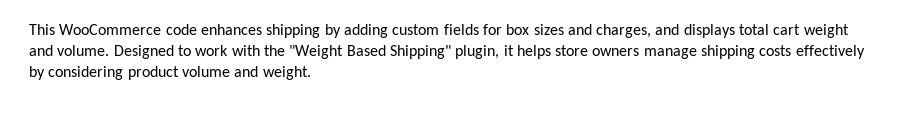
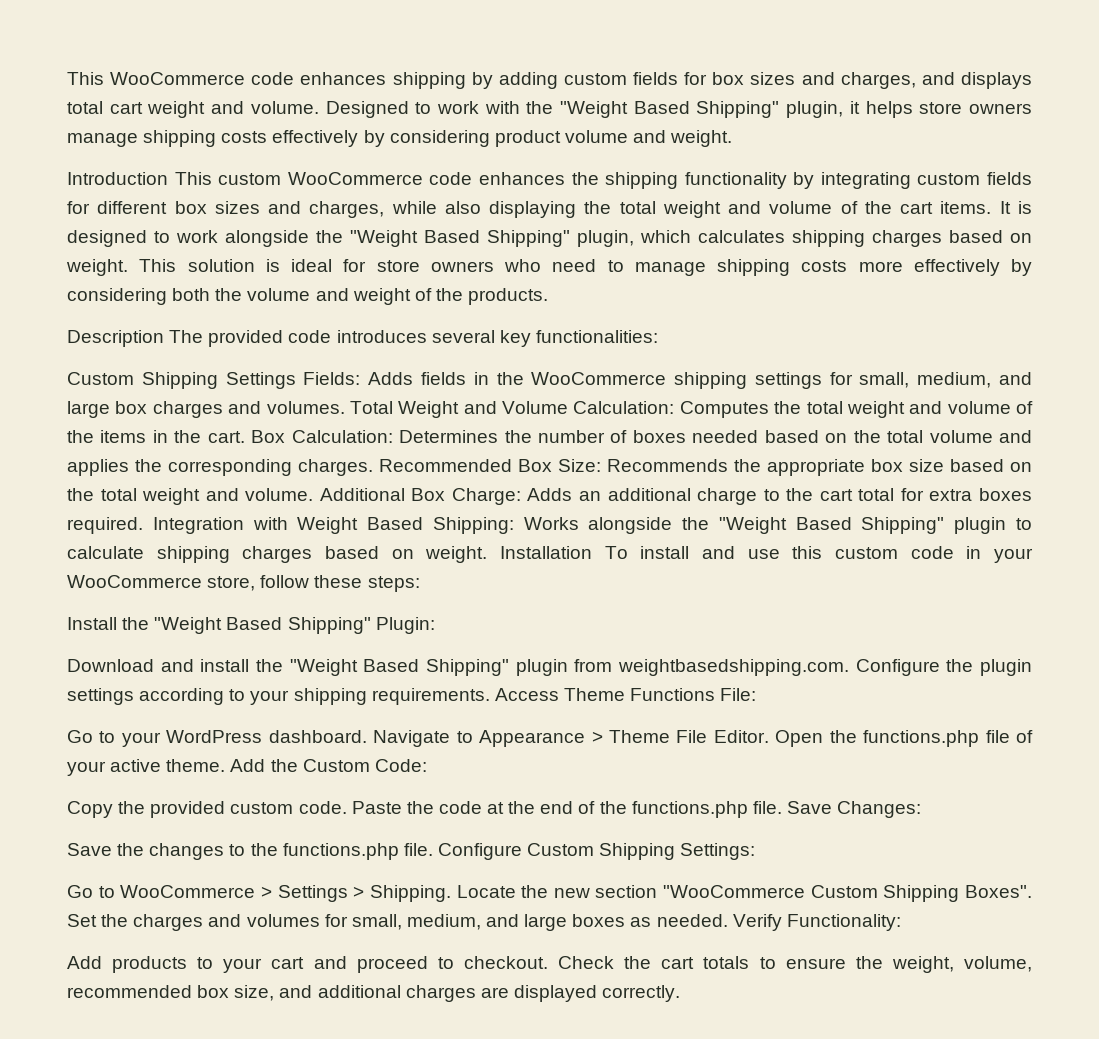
(311, 73) none -> [67,172,1033,189] [67,201,1033,218] [67,230,1032,247] [66,259,1032,276] [67,288,549,305] [67,330,658,347] [67,372,1033,389] [67,401,1033,418] [67,430,1032,443] [67,459,1032,476] [67,488,1032,505] [67,517,1032,534] [67,546,1033,563] [67,575,420,592] [67,617,435,634] [67,659,1032,676] [67,688,757,705] [67,730,1033,747] [67,759,427,776] [67,801,922,818] [67,843,756,860] [67,885,1032,902] [67,914,901,931] [67,956,1032,973] [67,985,681,1002] // Introduction This custom WooCommerce code enhances the shipping functionality by integrating custom fields for different box sizes and charges, while also displaying the total weight and volume of the cart items. It is designed to work alongside the "Weight Based Shipping" plugin, which calculates shipping charges based on weight. This solution is ideal for store owners who need to manage shipping costs more effectively by considering both the volume and weight of the products. // Description The provided code introduces several key functionalities: // Custom Shipping Settings Fields: Adds fields in the WooCommerce shipping settings for small, medium, and large box charges and volumes. Total Weight and Volume Calculation: Computes the total weight and volume of the items in the cart. Box Calculation: Determines the number of boxes needed based on the total volume and applies the corresponding charges. Recommended Box Size: Recommends the appropriate box size based on the total weight and volume. Additional Box Charge: Adds an additional charge to the cart total for extra boxes required. Integration with Weight Based Shipping: Works alongside the "Weight Based Shipping" plugin to calculate shipping charges based on weight. Installation To install and use this custom code in your WooCommerce store, follow these steps: // Install the "Weight Based Shipping" Plugin: // Download and install the "Weight Based Shipping" plugin from weightbasedshipping.com. Configure the plugin settings according to your shipping requirements. Access Theme Functions File: // Go to your WordPress dashboard. Navigate to Appearance > Theme File Editor. Open the functions.php file of your active theme. Add the Custom Code: // Copy the provided custom code. Paste the code at the end of the functions.php file. Save Changes: // Save the changes to the functions.php file. Configure Custom Shipping Settings: // Go to WooCommerce > Settings > Shipping. Locate the new section "WooCommerce Custom Shipping Boxes". Set the charges and volumes for small, medium, and large boxes as needed. Verify Functionality: // Add products to your cart and proceed to checkout. Check the cart totals to ensure the weight, volume, recommended box size, and additional charges are displayed correctly.

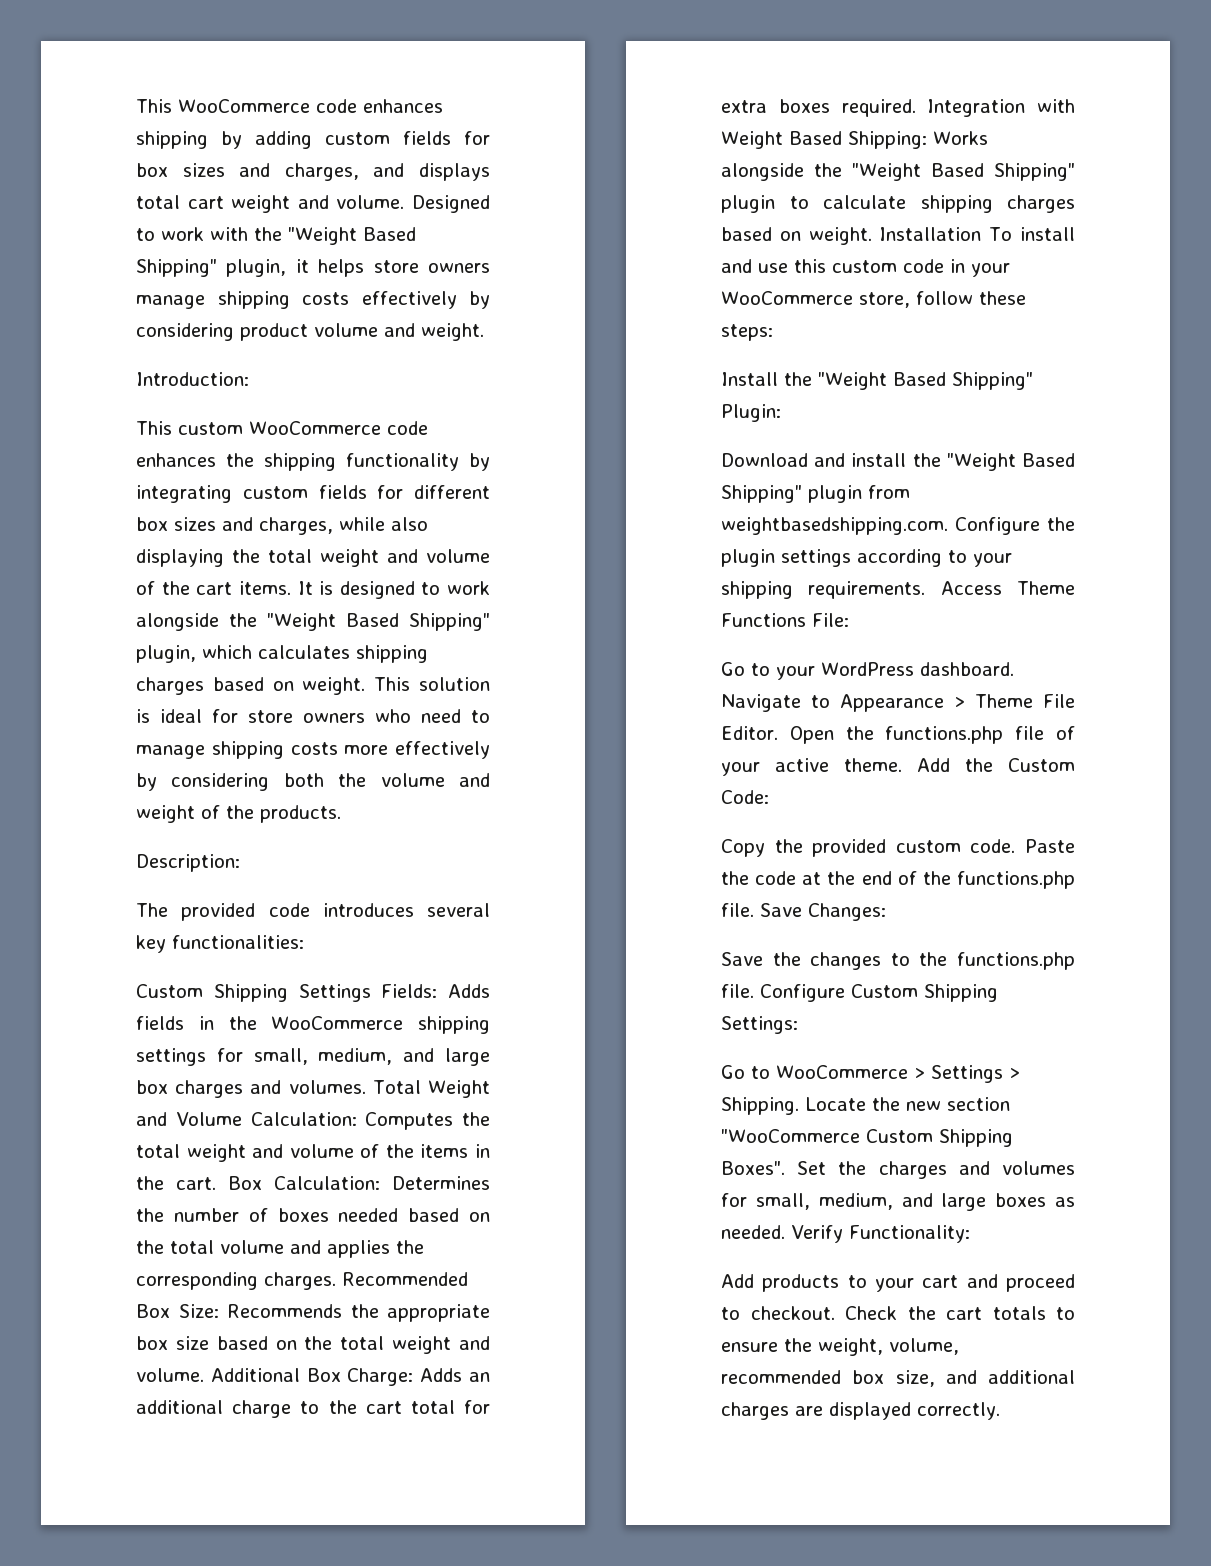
[67,172,168,185] Introduction -> [136,372,249,386] Introduction: //
[67,330,164,347] Description -> [136,854,240,872] Description: //

